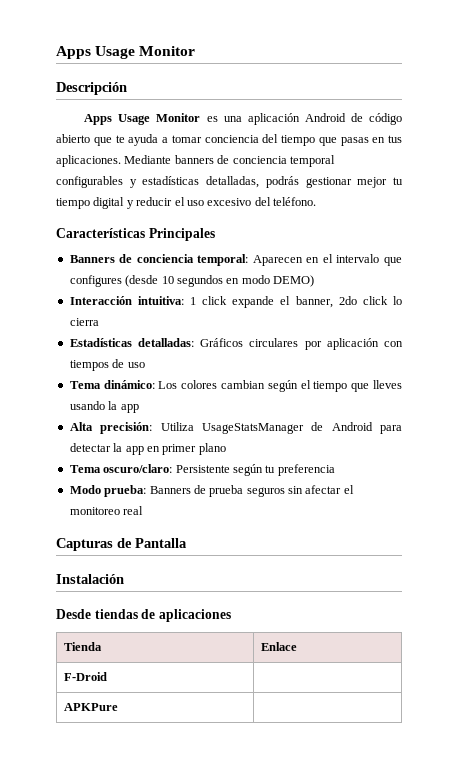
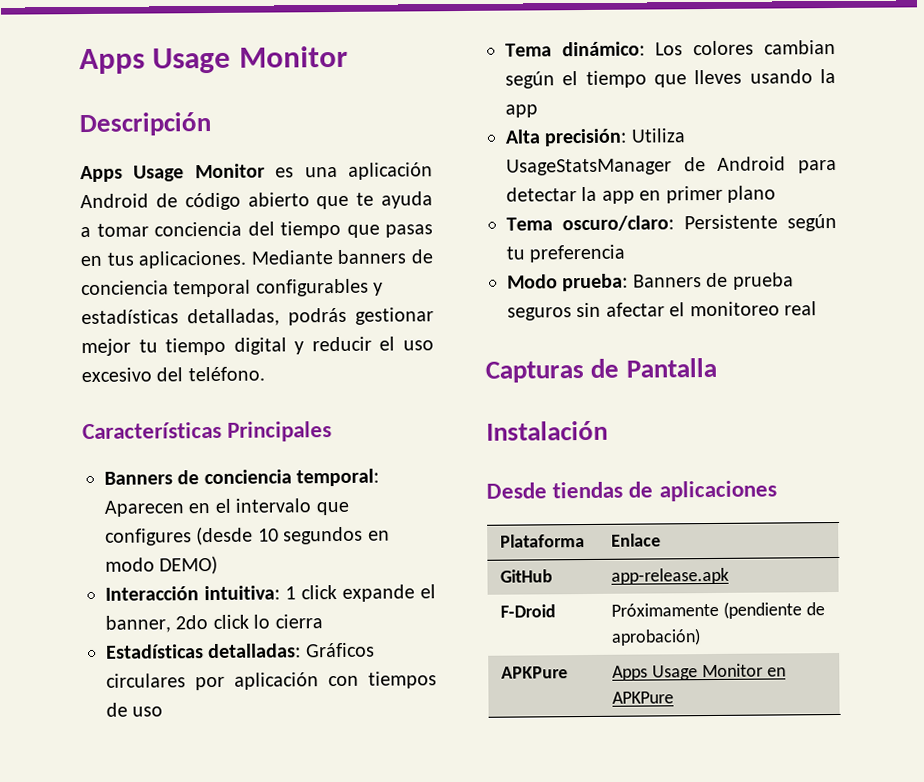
[63,642,102,651] Tienda -> [500,534,586,548] Plataforma
(297, 646) none -> [500,569,554,583] [611,567,730,585] // GitHub | app-release.apk
[63,703,118,711] // APKPure | -> [611,601,826,619] [611,628,702,646] [501,666,569,679] [612,663,786,681] [612,691,675,704] Próximamente (pendiente de aprobación) // APKPure | Apps Usage Monitor en APKPure

